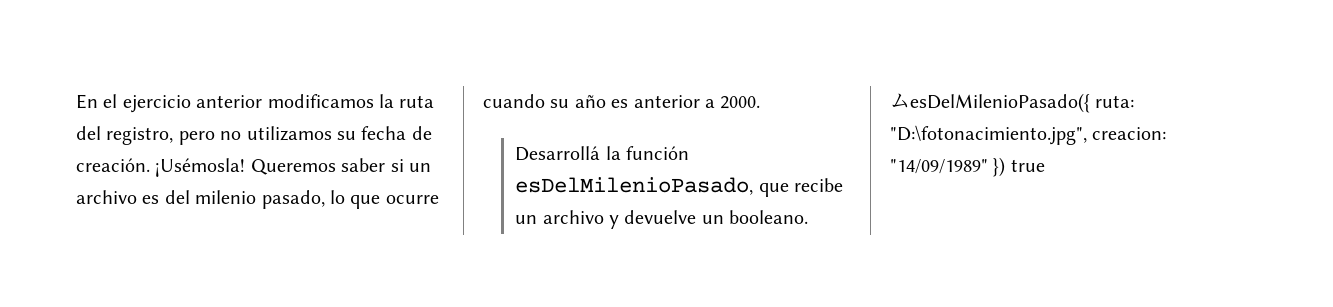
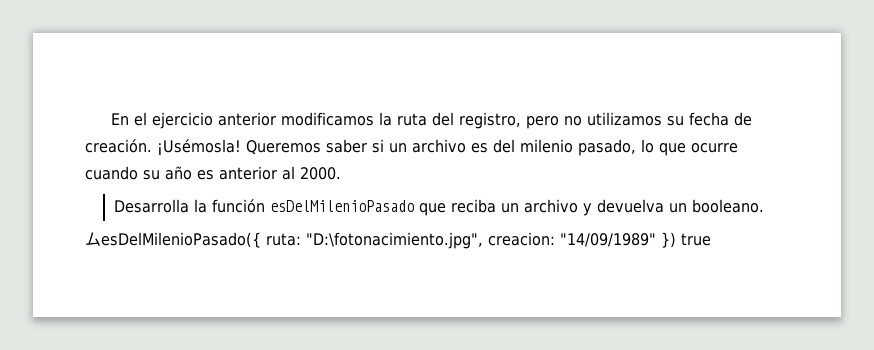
[705,99,715,108] a -> [282,166,295,180] al
[515,146,601,161] Desarrollá -> [113,199,189,213] Desarrolla
[515,177,843,197] esDelMilenioPasado, que recibe -> [269,199,496,216] esDelMilenioPasado que reciba
[624,210,697,224] devuelve -> [596,199,664,213] devuelva

